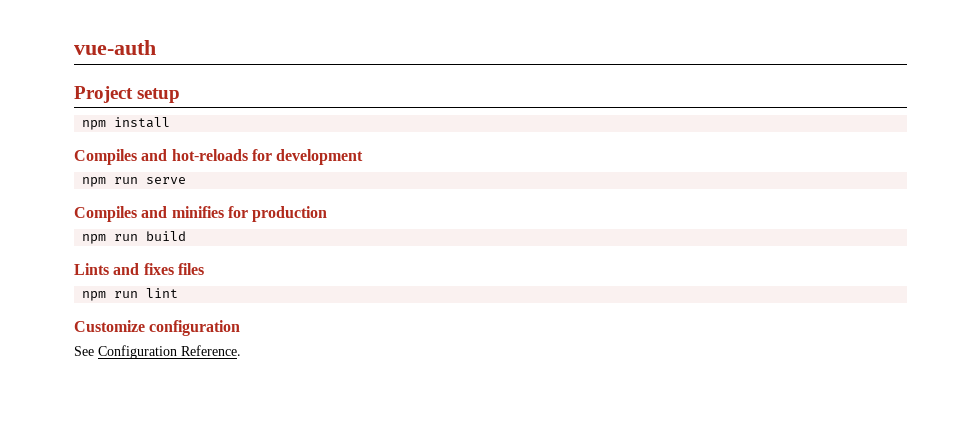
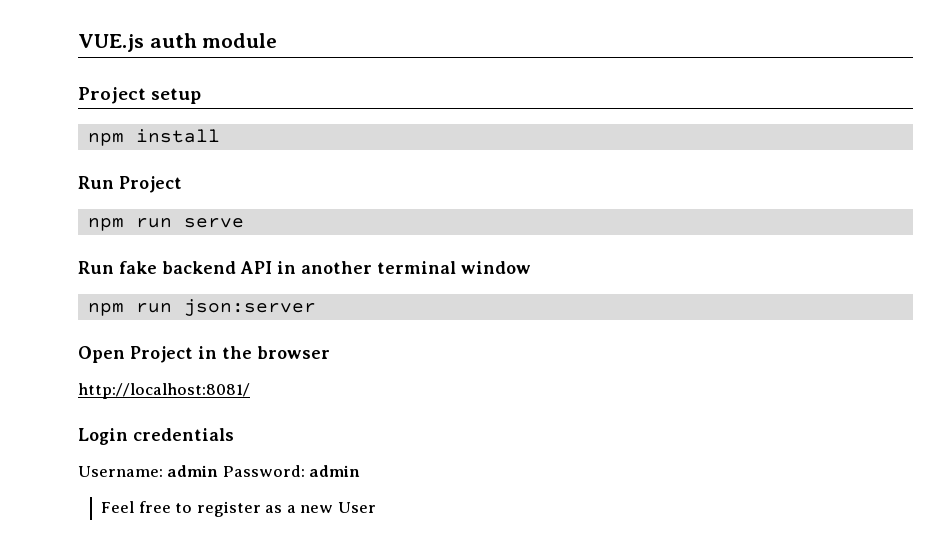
[74,40,156,55] vue-auth -> [78,33,278,52] VUE.js auth module
[74,149,364,165] [82,177,187,187] [74,206,328,222] [82,231,187,244] [74,263,204,275] [82,288,179,301] [74,320,241,336] [74,345,241,359] Compiles and hot-reloads for development // npm run serve // Compiles and minifies for production // npm run build // Lints and fixes files // npm run lint // Customize configuration // See Configuration Reference. -> [78,176,182,193] [87,218,244,231] [78,261,531,274] [87,299,316,316] [78,346,330,363] [78,383,250,399] [78,428,234,445] [78,465,361,477] [101,501,376,517] Run Project // npm run serve // Run fake backend API in another terminal window // npm run json:server // Open Project in the browser // http://localhost:8081/ // Login credentials // Username: admin Password: admin // Feel free to register as a new User

